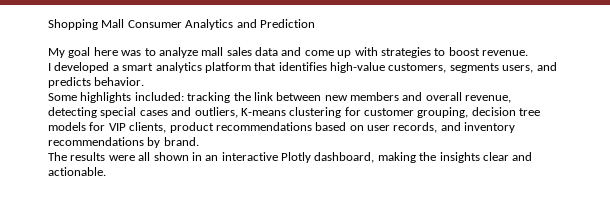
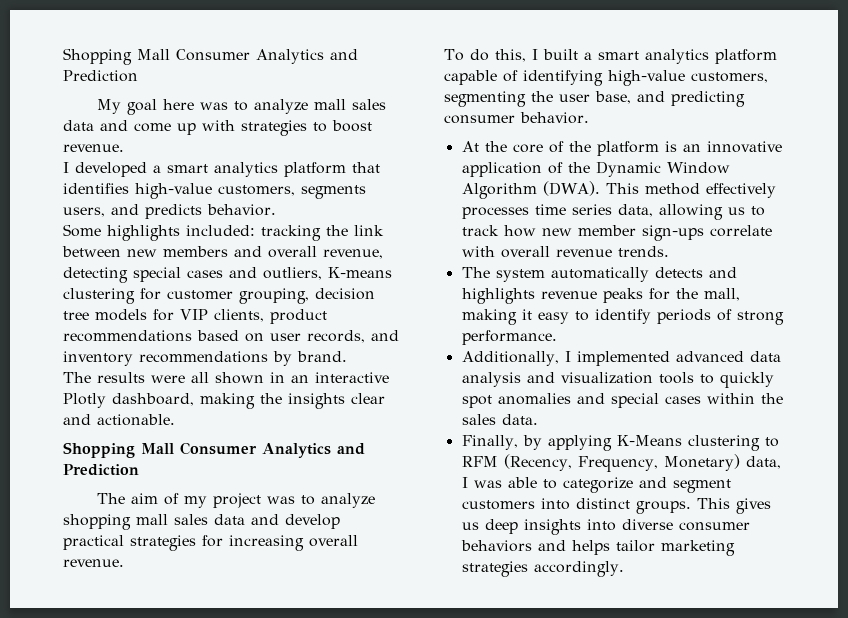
(106, 171) none -> [63,442,365,458] [63,464,139,476] [96,493,375,508] [63,514,340,530] [63,535,358,551] [63,559,124,567] [444,49,777,64] [444,70,768,86] [444,91,745,107] [444,112,589,124] [461,141,782,156] [461,161,730,177] [461,181,776,199] [461,204,765,220] [461,225,772,241] [461,246,669,258] [461,267,737,282] [461,288,740,304] [461,309,784,325] [461,330,557,345] [461,351,781,366] [461,372,774,388] [461,393,783,408] [461,414,538,425] [461,435,779,451] [461,454,781,472] [461,477,731,493] [461,498,771,514] [461,519,750,535] [460,540,735,556] [461,561,624,577] // Shopping Mall Consumer Analytics and Prediction // The aim of my project was to analyze shopping mall sales data and develop practical strategies for increasing overall revenue. // To do this, I built a smart analytics platform capable of identifying high-value customers, segmenting the user base, and predicting consumer behavior. // At the core of the platform is an innovative application of the Dynamic Window Algorithm (DWA). This method effectively processes time series data, allowing us to track how new member sign-ups correlate with overall revenue trends. // The system automatically detects and highlights revenue peaks for the mall, making it easy to identify periods of strong performance. // Additionally, I implemented advanced data analysis and visualization tools to quickly spot anomalies and special cases within the sales data. // Finally, by applying K-Means clustering to RFM (Recency, Frequency, Monetary) data, I was able to categorize and segment customers into distinct groups. This gives us deep insights into diverse consumer behaviors and helps tailor marketing strategies accordingly.

